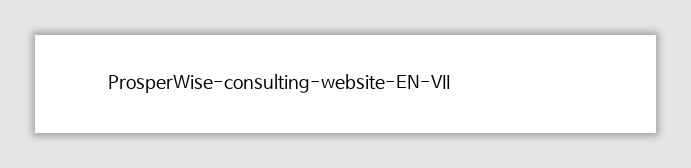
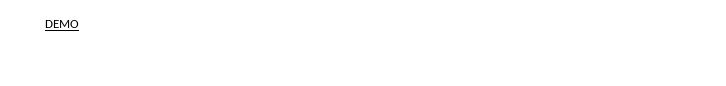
[108,74,450,93] ProsperWise-consulting-website-EN-VII -> [45,20,79,28] DEMO

